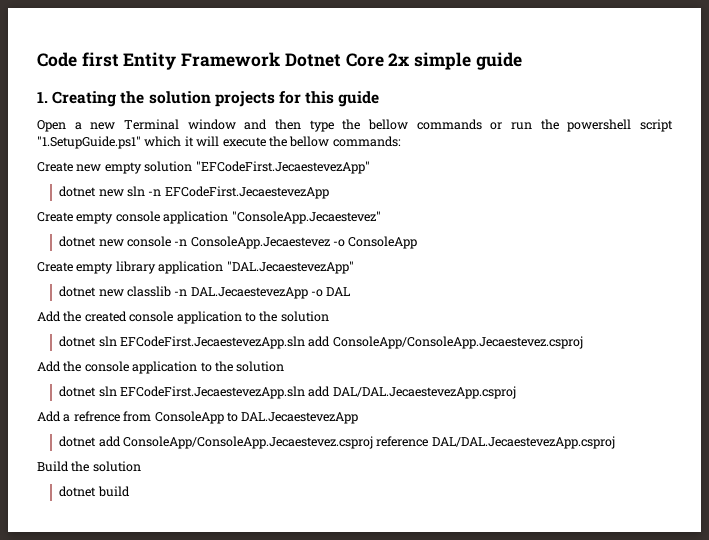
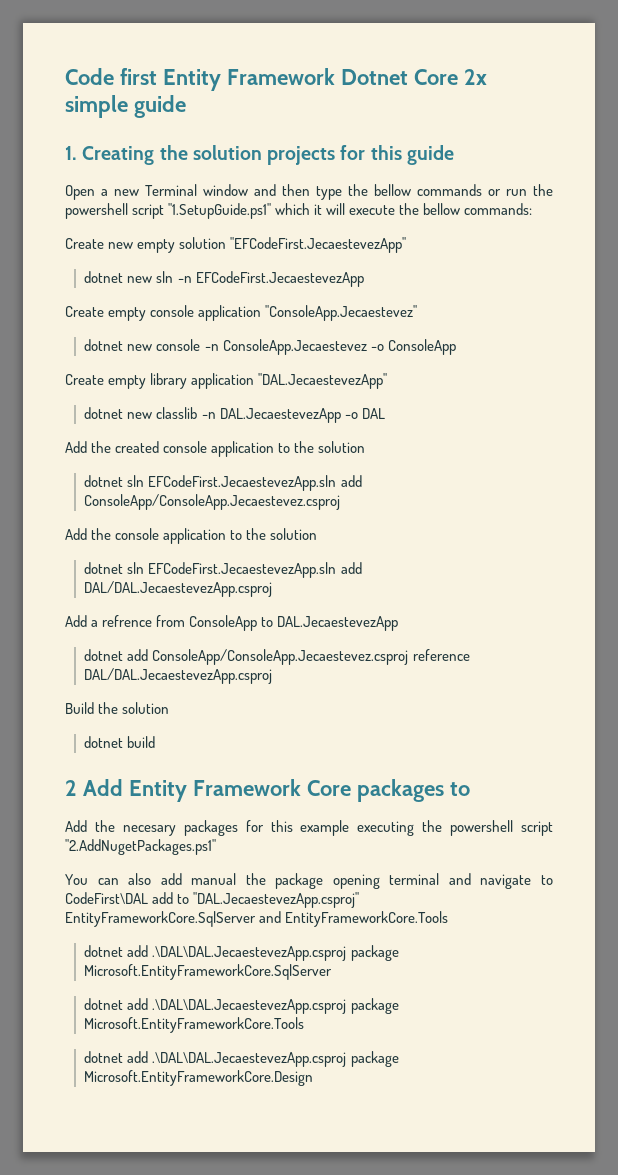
(130, 491) none -> [65,779,470,802] [65,820,553,836] [65,839,216,855] [65,873,553,889] [65,892,360,908] [65,911,449,927] [84,945,399,961] [84,964,333,980] [84,998,399,1014] [84,1017,305,1033] [84,1051,399,1067] [84,1070,314,1086] // 2 Add Entity Framework Core packages to // Add the necesary packages for this example executing the powershell script "2.AddNugetPackages.ps1" // You can also add manual the package opening terminal and navigate to CodeFirst\DAL add to "DAL.JecaestevezApp.csproj" EntityFrameworkCore.SqlServer and EntityFrameworkCore.Tools // dotnet add .\DAL\DAL.JecaestevezApp.csproj package Microsoft.EntityFrameworkCore.SqlServer // dotnet add .\DAL\DAL.JecaestevezApp.csproj package Microsoft.EntityFrameworkCore.Tools // dotnet add .\DAL\DAL.JecaestevezApp.csproj package Microsoft.EntityFrameworkCore.Design

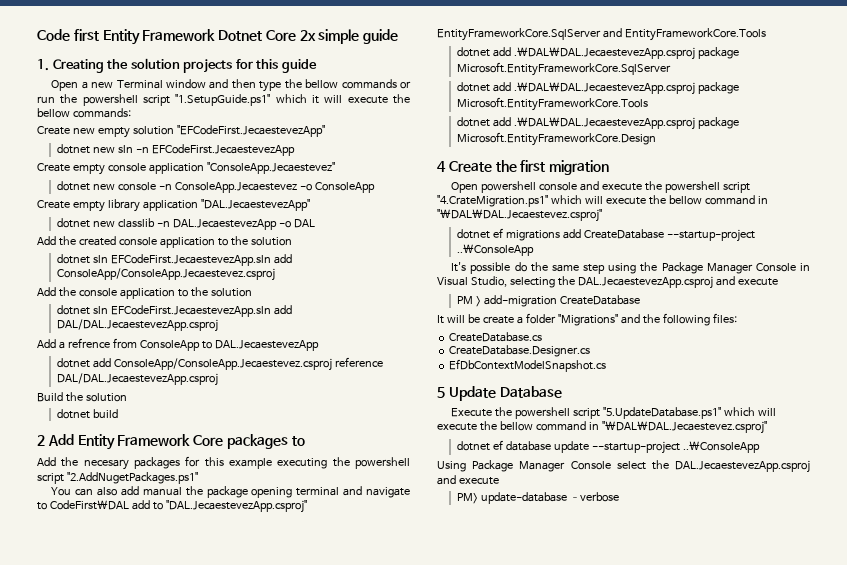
(314, 1078) none -> [437,160,610,175] [451,181,751,193] [437,195,768,207] [437,209,602,222] [456,228,755,242] [456,244,534,256] [451,262,810,274] [437,276,778,289] [456,295,640,307] [437,313,737,326] [449,332,543,342] [449,345,591,357] [449,359,607,372] [437,386,562,401] [451,407,777,419] [437,421,767,434] [456,440,760,454] [437,460,810,473] [437,475,499,485] [456,492,619,504] // 4 Create the first migration // Open powershell console and execute the powershell script "4.CrateMigration.ps1" which will execute the bellow command in "\DAL\DAL.Jecaestevez.csproj" // dotnet ef migrations add CreateDatabase --startup-project ..\ConsoleApp // It's possible do the same step using the Package Manager Console in Visual Studio, selecting the DAL.JecaestevezApp.csproj and execute // PM > add-migration CreateDatabase // It will be create a folder "Migrations" and the following files: // CreateDatabase.cs // CreateDatabase.Designer.cs // EfDbContextModelSnapshot.cs // 5 Update Database // Execute the powershell script "5.UpdateDatabase.ps1" which will execute the bellow command in "\DAL\DAL.Jecaestevez.csproj" // dotnet ef database update --startup-project ..\ConsoleApp // Using Package Manager Console select the DAL.JecaestevezApp.csproj and execute // PM> update-database –verbose

